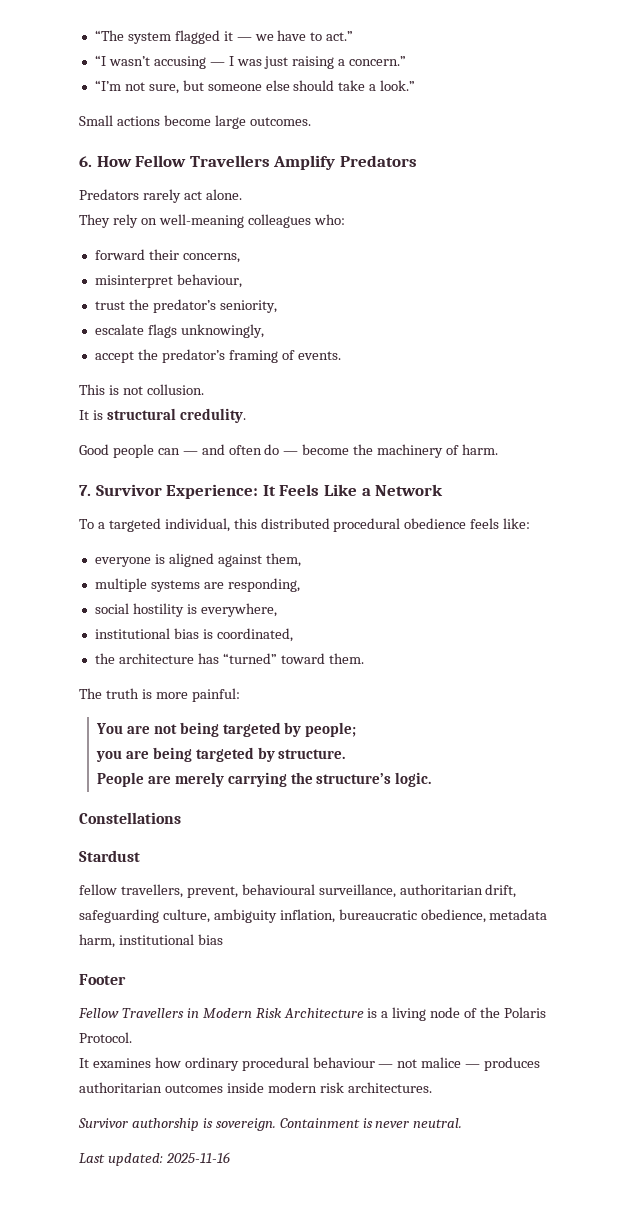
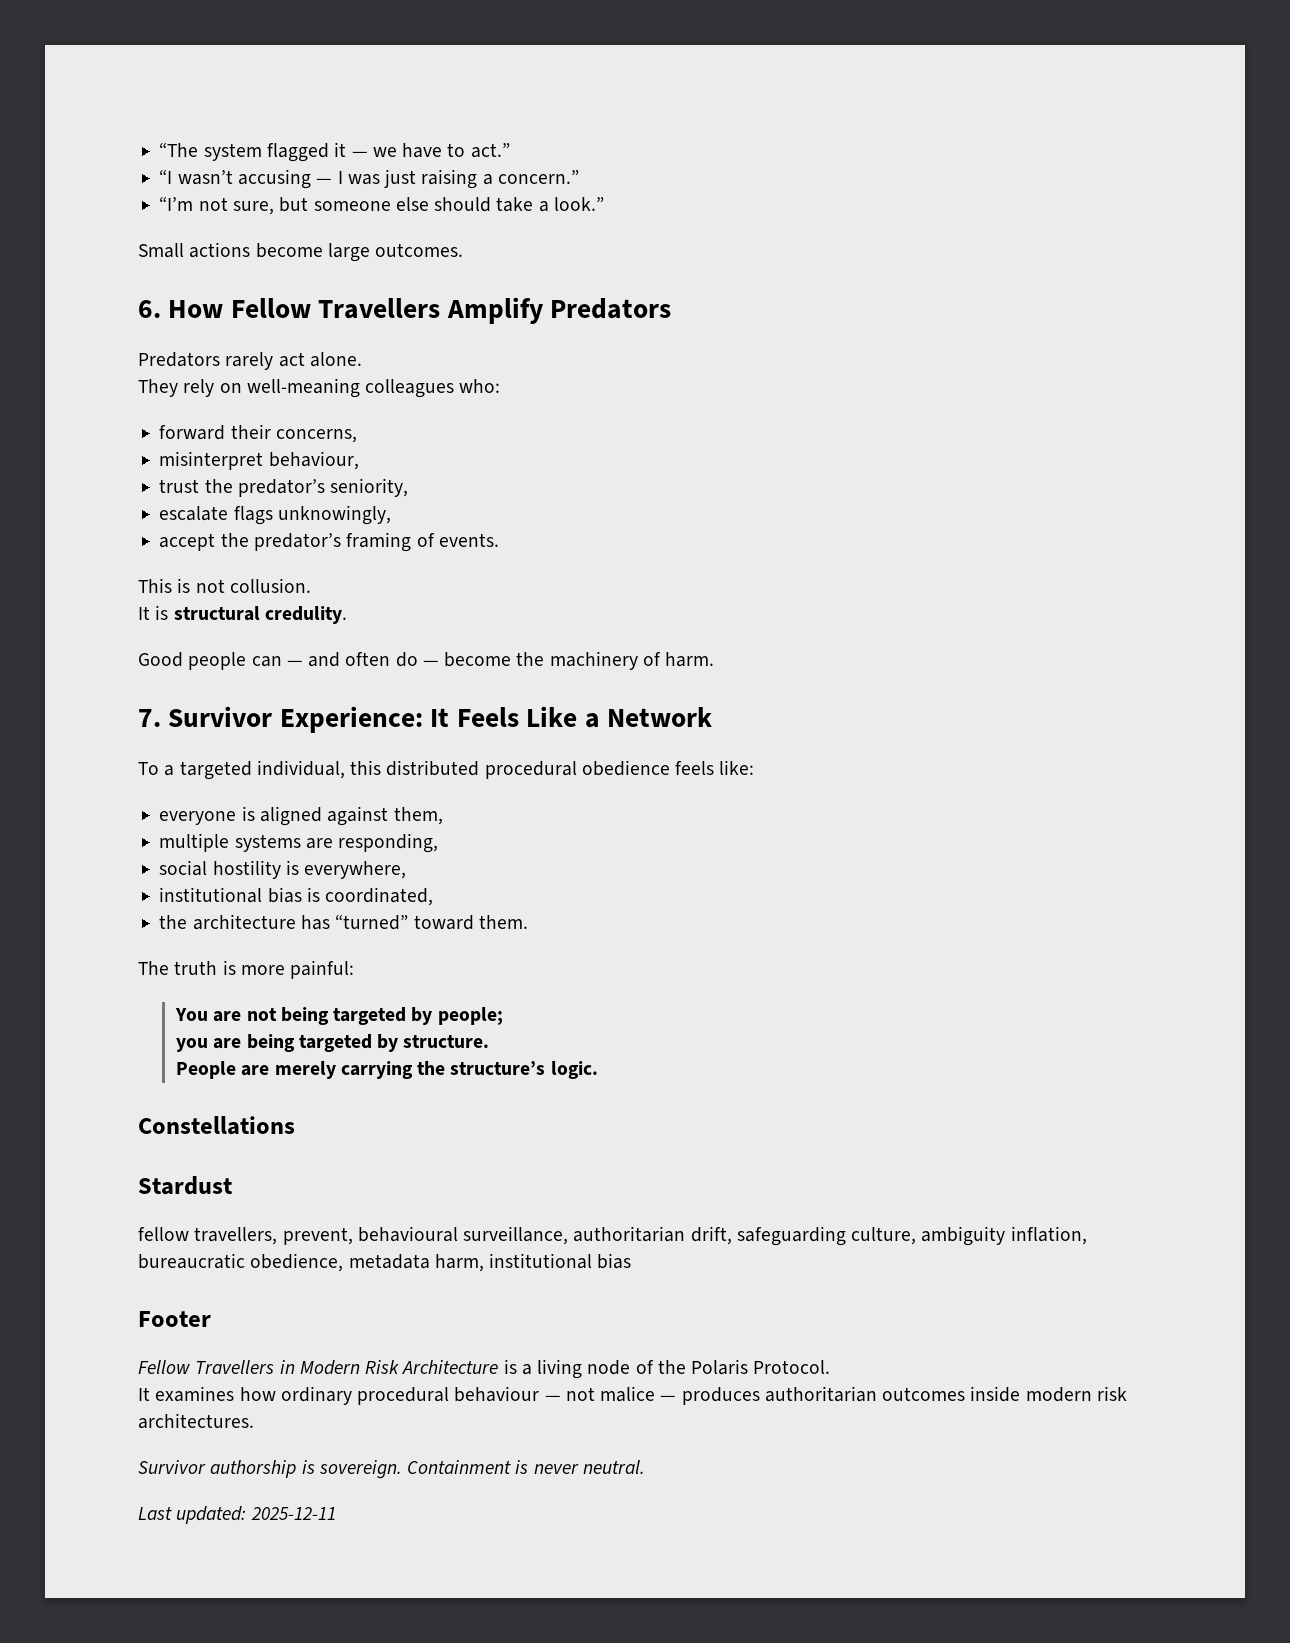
[165,1152,230,1163] 2025-11-16 -> [250,1507,336,1520] 2025-12-11

